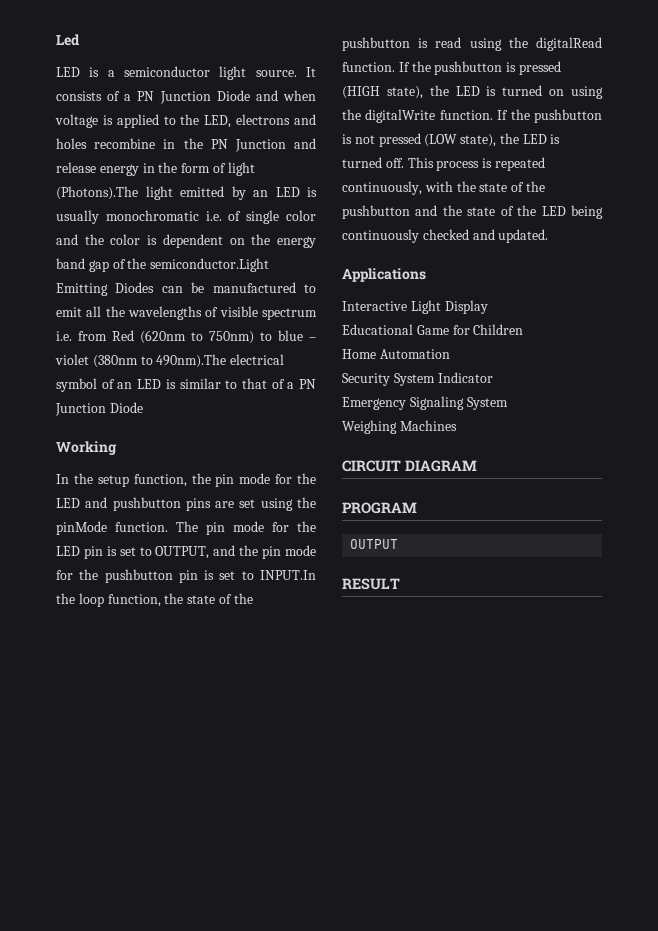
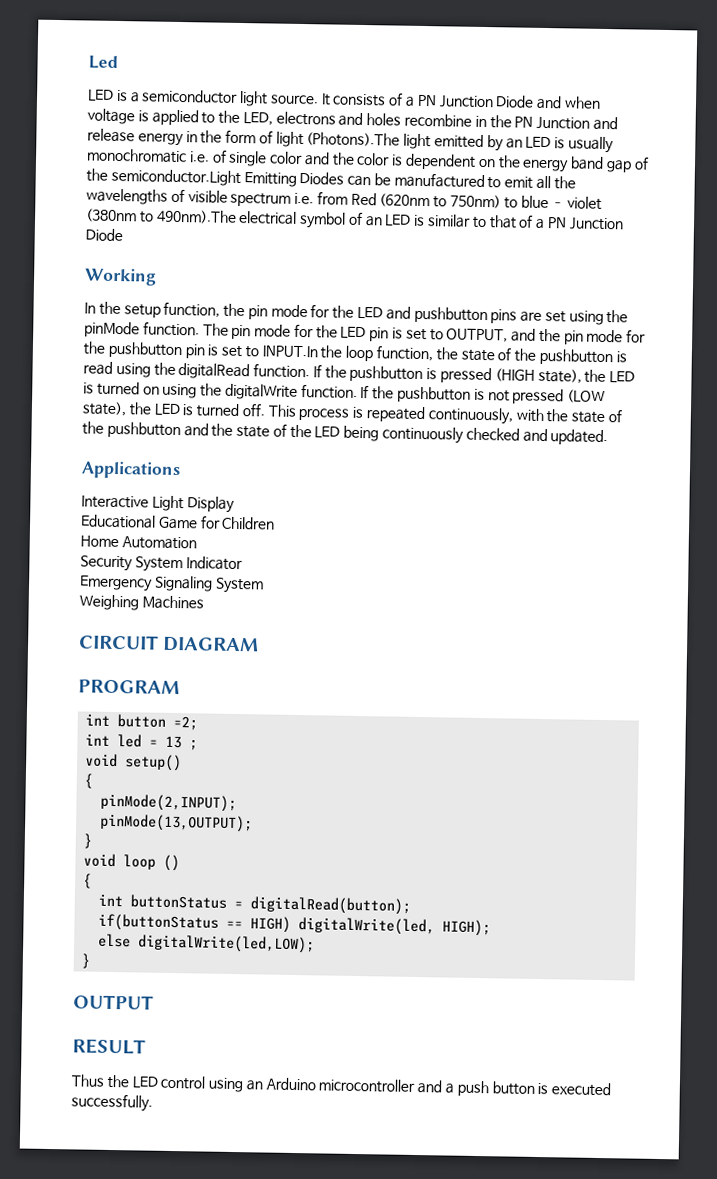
[350,539,399,549] [342,578,400,590] OUTPUT // RESULT -> [85,713,199,731] [85,733,199,751] [85,753,183,772] [84,773,94,789] [100,793,238,813] [100,813,254,833] [83,833,93,849] [83,853,181,872] [83,873,93,889] [98,893,412,915] [98,913,492,937] [98,933,316,954] [81,953,91,969] [73,994,154,1010] [72,1038,146,1055] [71,1074,612,1097] [71,1093,153,1112] int button =2; // int led = 13 ; // void setup() // { // pinMode(2,INPUT); // pinMode(13,OUTPUT); // } // void loop () // { // int buttonStatus = digitalRead(button); // if(buttonStatus == HIGH) digitalWrite(led, HIGH); // else digitalWrite(led,LOW); // } // OUTPUT // RESULT // Thus the LED control using an Arduino microcontroller and a push button is executed successfully.

